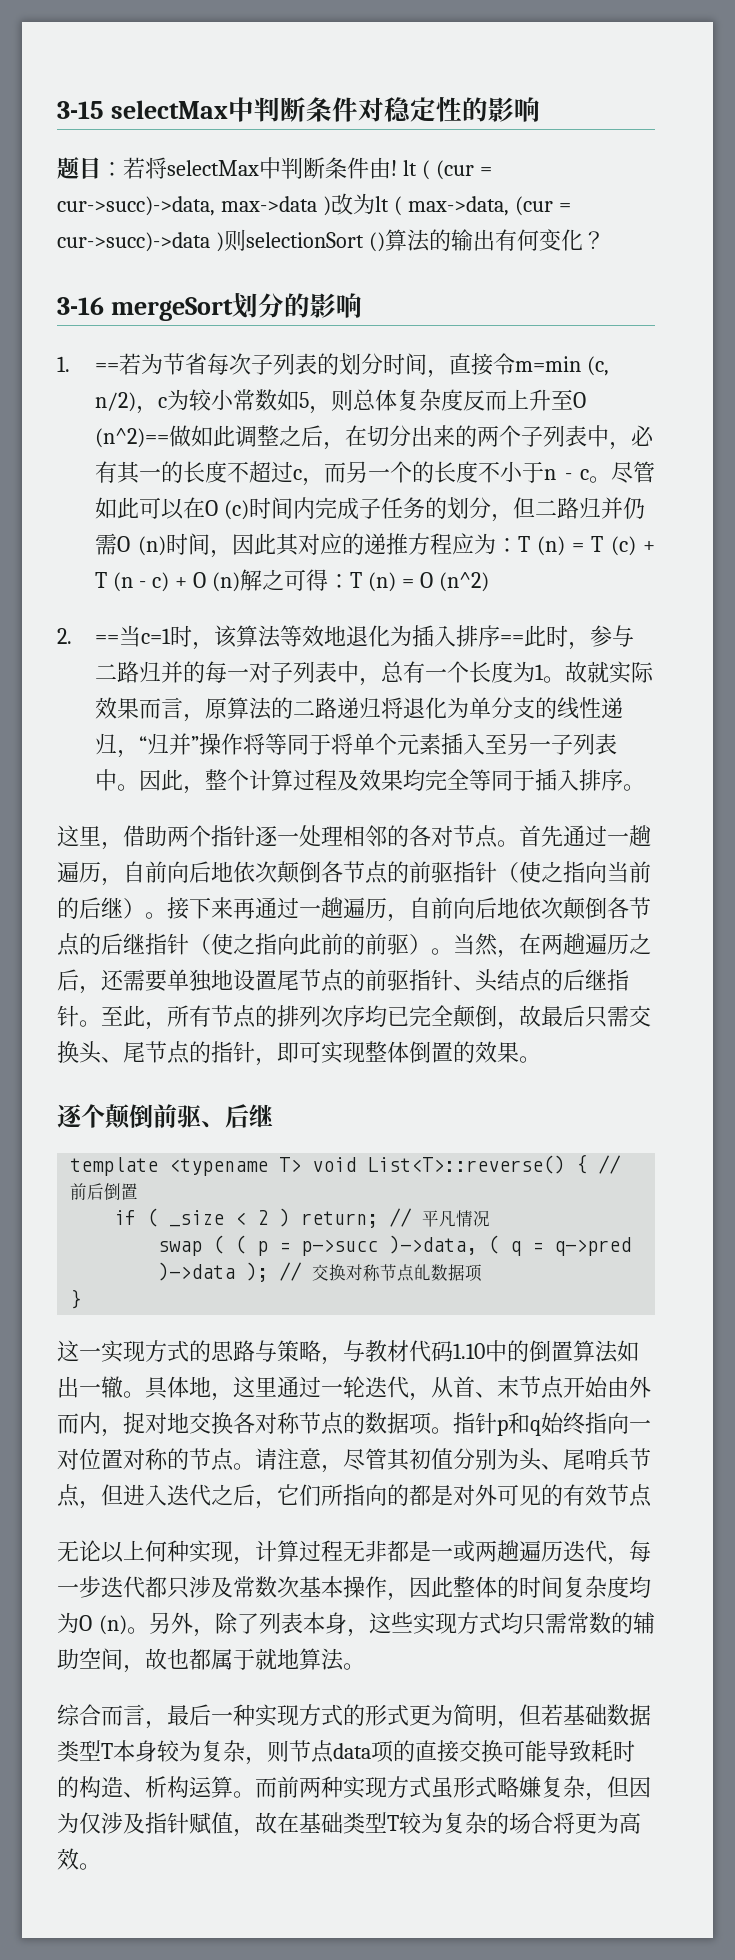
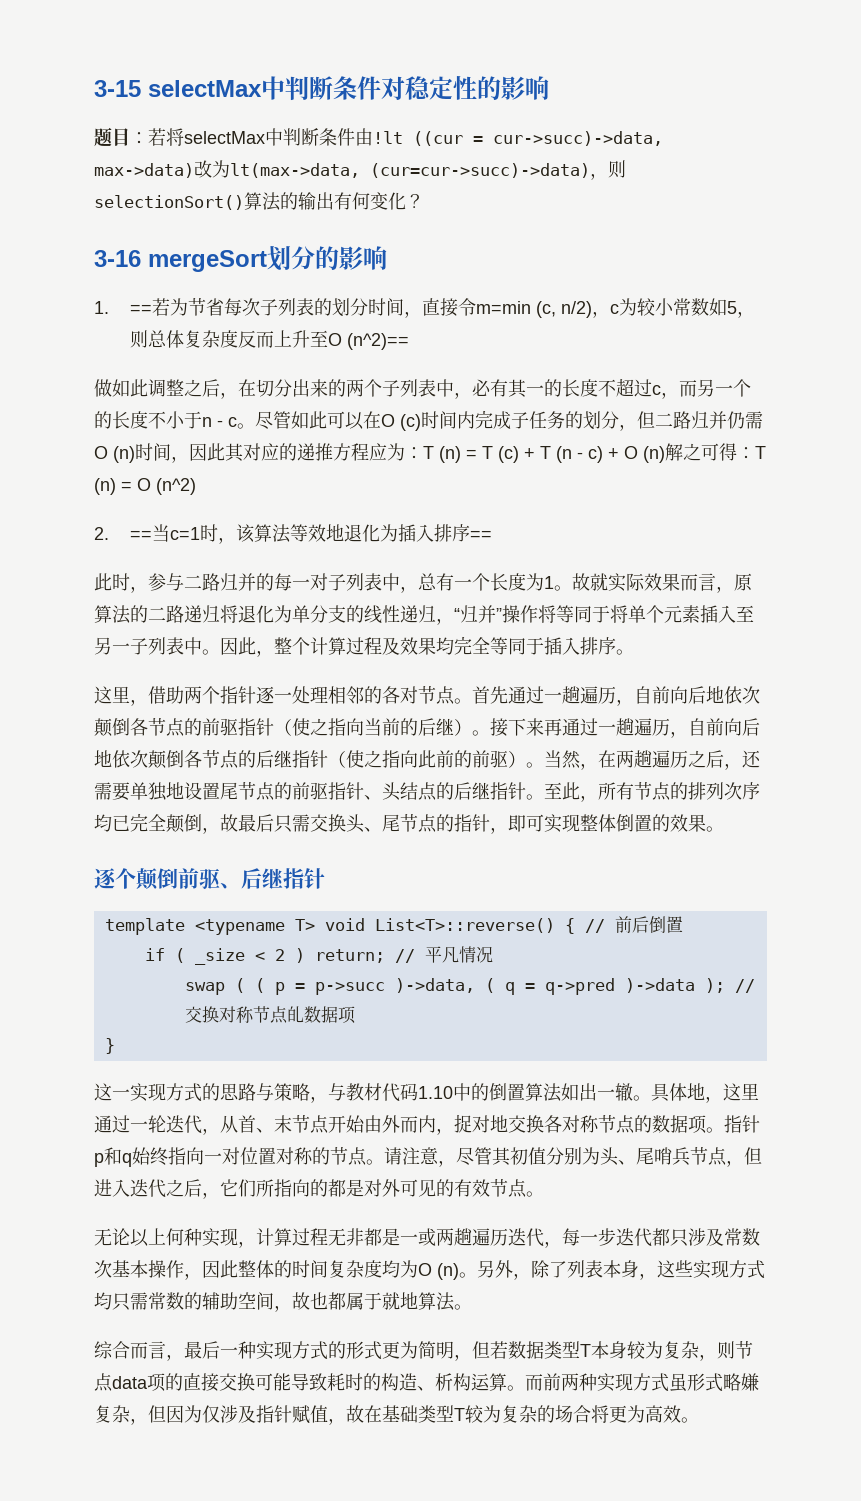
[391,160,492,180] [57,193,571,216] [57,229,385,252] ! lt ( (cur = cur->succ)->data, max->data )改为lt ( max->data, (cur = cur->succ)->data )则selectionSort () -> [373,131,663,146] [94,160,626,180] [94,195,244,210] !lt ((cur = cur->succ)->data, max->data)改为lt(max->data, (cur=cur->succ)->data)，则selectionSort()
(170, 438) none -> (409, 341) //
(525, 639) none -> (492, 535) //
(274, 1116) none -> [283,868,325,889] 指针
(652, 1495) none -> [526,1191,544,1197] 。
[563,1704,607,1726] 基础 -> (508, 1350) none

